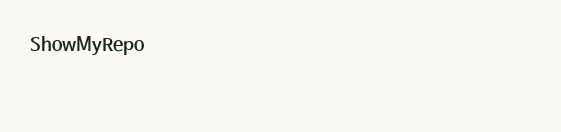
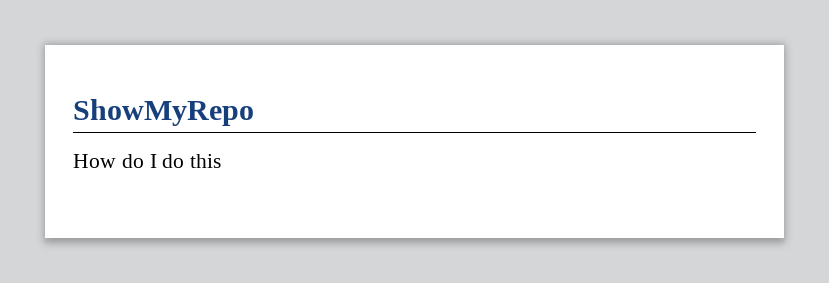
(144, 46) none -> [73,154,222,168] // How do I do this

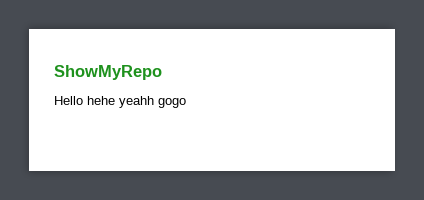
[73,154,222,168] How do I do this -> [54,96,186,108] Hello hehe yeahh gogo

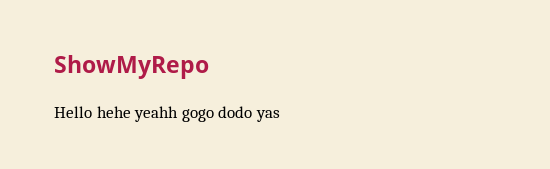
(186, 103) none -> [218,106,280,122] dodo yas

